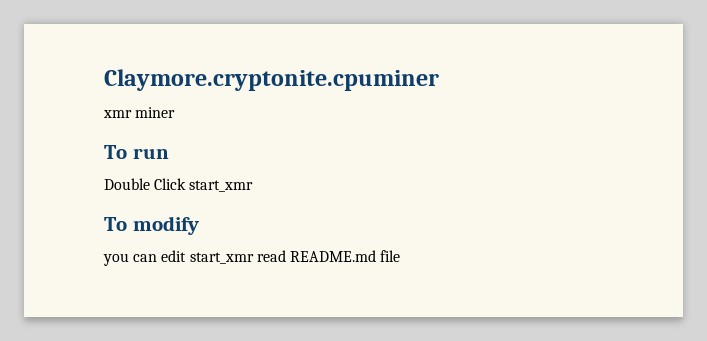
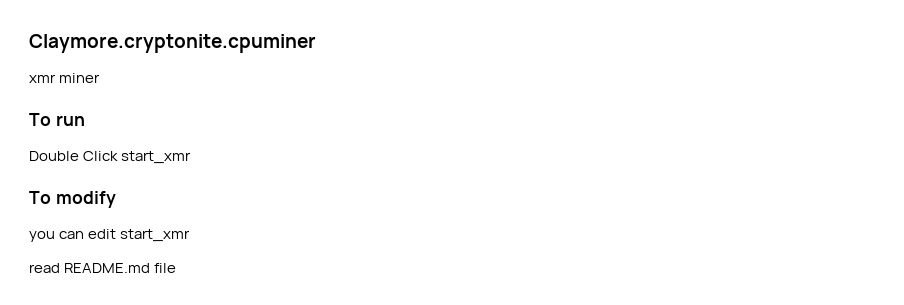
(254, 258) none -> (191, 235) //

